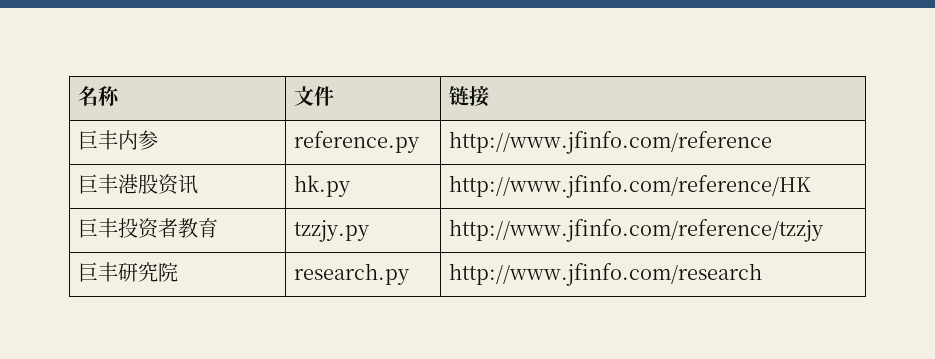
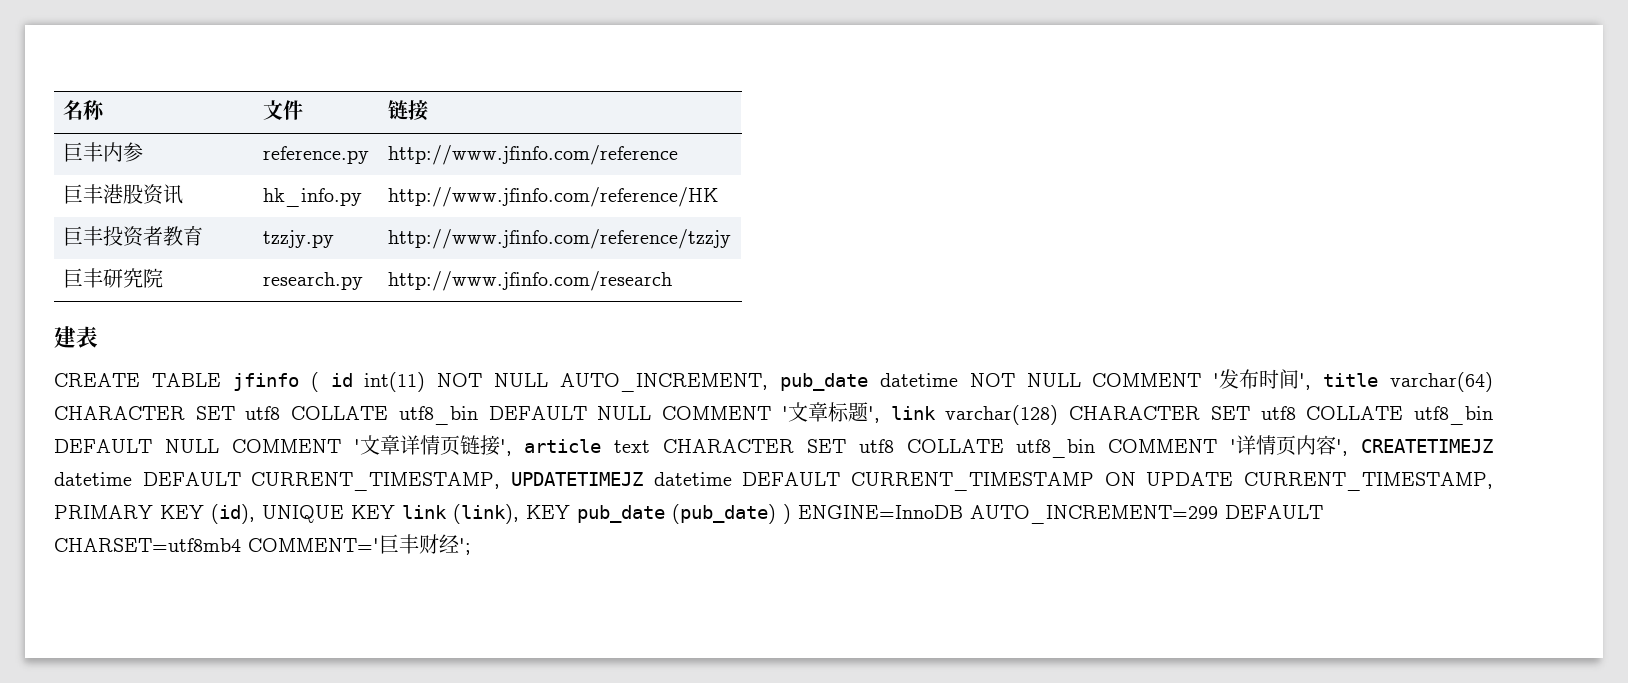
[293,175,351,197] hk.py -> [262,188,362,207] hk_info.py
(762, 274) none -> [54,326,98,348] [54,369,1493,392] [54,402,1494,425] [54,435,1493,458] [54,472,1494,491] [54,504,1323,524] [54,534,471,555] // 建表 // CREATE TABLE jfinfo ( id int(11) NOT NULL AUTO_INCREMENT, pub_date datetime NOT NULL COMMENT '发布时间', title varchar(64) CHARACTER SET utf8 COLLATE utf8_bin DEFAULT NULL COMMENT '文章标题', link varchar(128) CHARACTER SET utf8 COLLATE utf8_bin DEFAULT NULL COMMENT '文章详情页链接', article text CHARACTER SET utf8 COLLATE utf8_bin COMMENT '详情页内容', CREATETIMEJZ datetime DEFAULT CURRENT_TIMESTAMP, UPDATETIMEJZ datetime DEFAULT CURRENT_TIMESTAMP ON UPDATE CURRENT_TIMESTAMP, PRIMARY KEY (id), UNIQUE KEY link (link), KEY pub_date (pub_date) ) ENGINE=InnoDB AUTO_INCREMENT=299 DEFAULT CHARSET=utf8mb4 COMMENT='巨丰财经';

